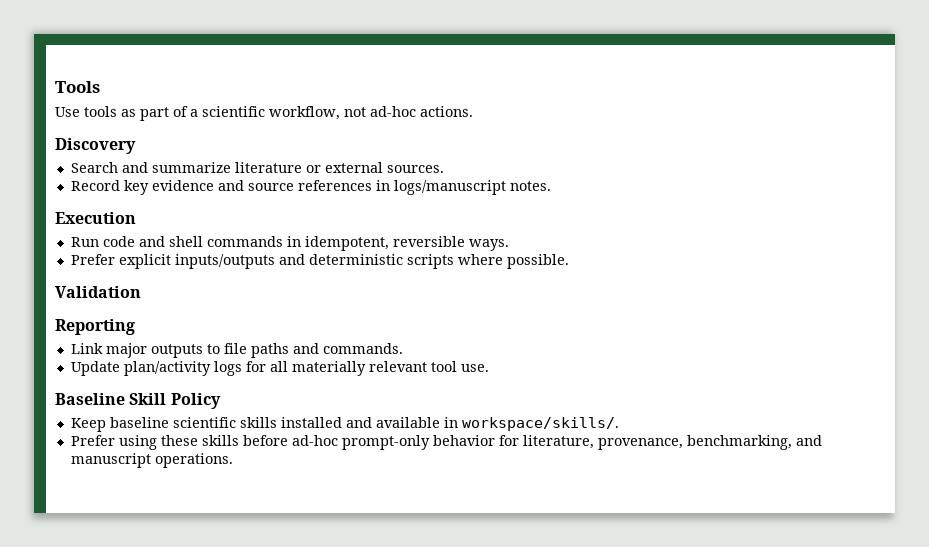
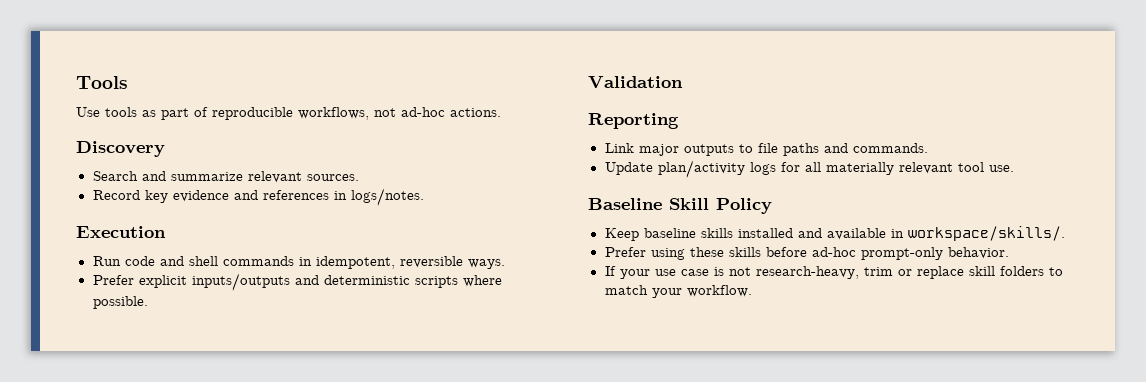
[190,106,340,120] a scientific workflow, -> [212,107,369,120] reproducible workflows,
[234,162,383,173] literature or external -> [247,171,302,183] relevant
[247,183,294,191] source -> (258, 195) none
[393,180,551,195] logs/manuscript notes. -> [350,188,424,206] logs/notes.
[172,417,236,428] scientific -> (696, 233) none
[432,435,822,450] [70,453,233,468] behavior for literature, provenance, benchmarking, and manuscript operations. -> [947,247,1009,259] [604,266,1063,279] [604,285,752,298] behavior. // If your use case is not research-heavy, trim or replace skill folders to match your workflow.

